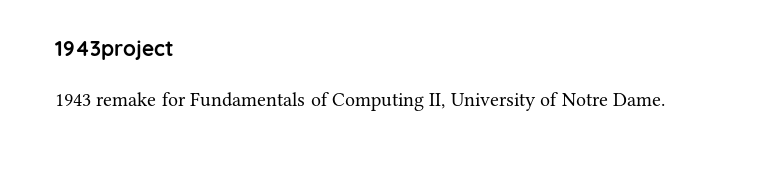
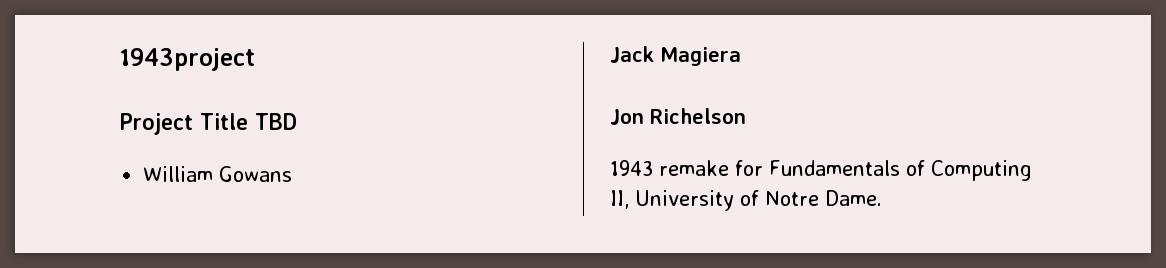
(174, 50) none -> [119,113,297,135] [143,166,293,182] [610,46,741,66] [610,108,746,125] // Project Title TBD // William Gowans // Jack Magiera // Jon Richelson

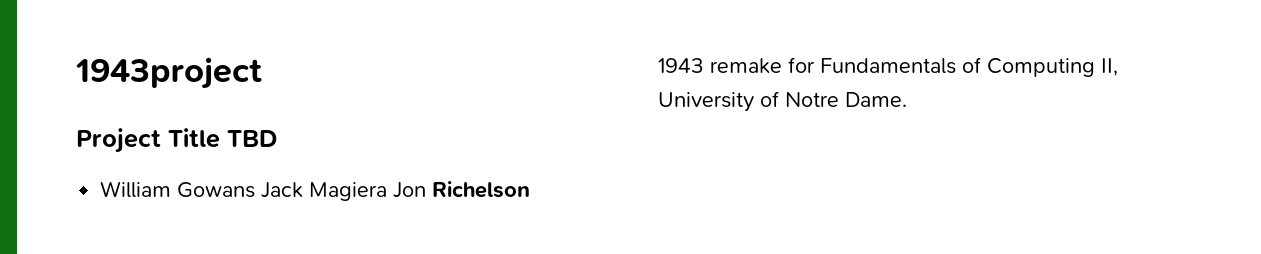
(293, 174) // -> (256, 190) none
(741, 56) // -> (388, 191) none

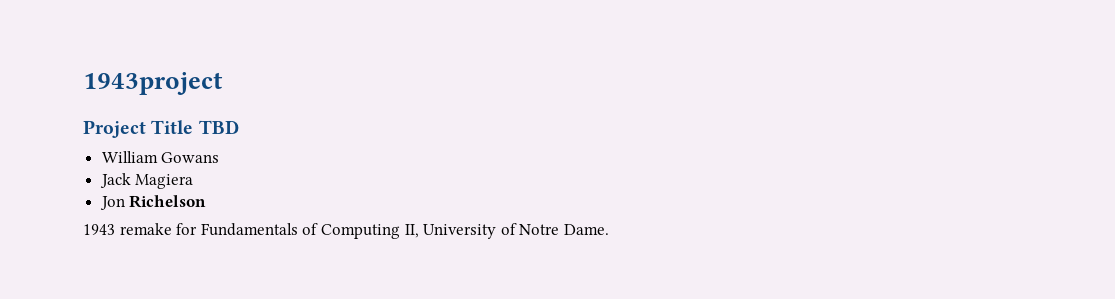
(256, 190) none -> (220, 157) //
(388, 191) none -> (194, 181) //

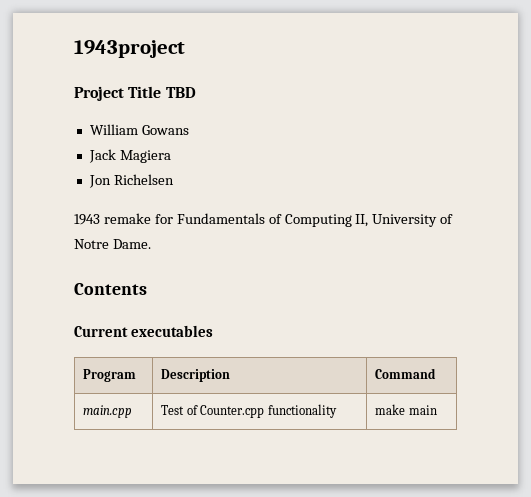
[129,195,207,208] Richelson -> [113,174,174,185] Richelsen
(609, 229) none -> [74,283,147,295] [74,325,213,337] [83,369,137,382] [161,369,231,382] [375,368,437,379] [83,405,133,418] [161,404,337,418] [375,404,437,415] // Contents // Current executables // Program | Description | Command // main.cpp | Test of Counter.cpp functionality | make main

